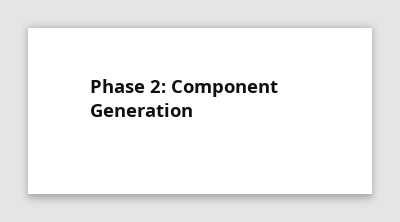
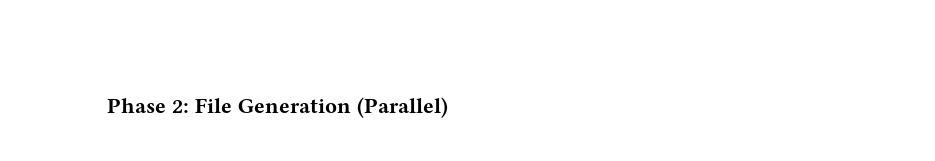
[171,80,278,97] [90,103,193,117] Component Generation -> [195,97,448,118] File Generation (Parallel)

